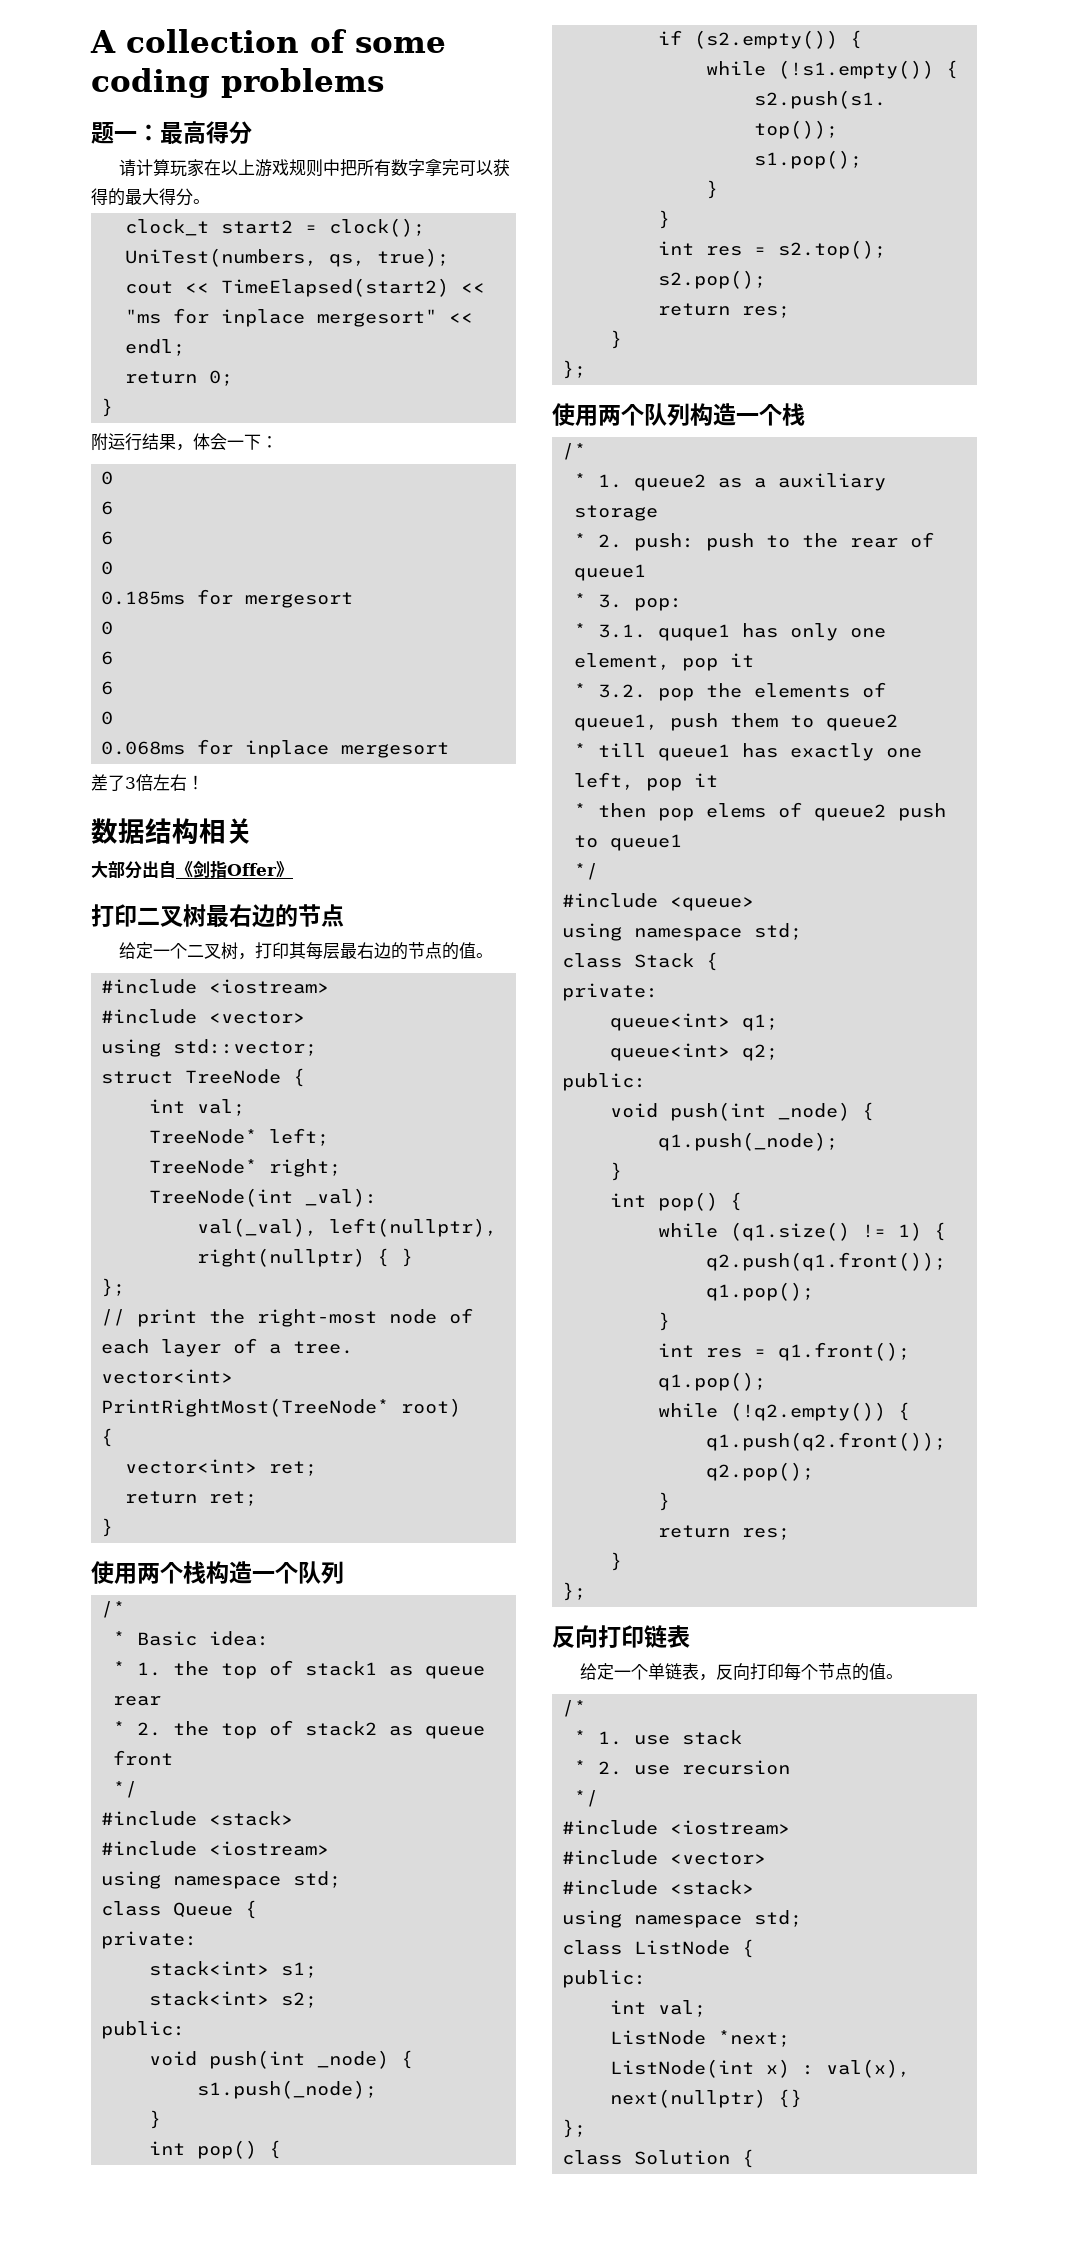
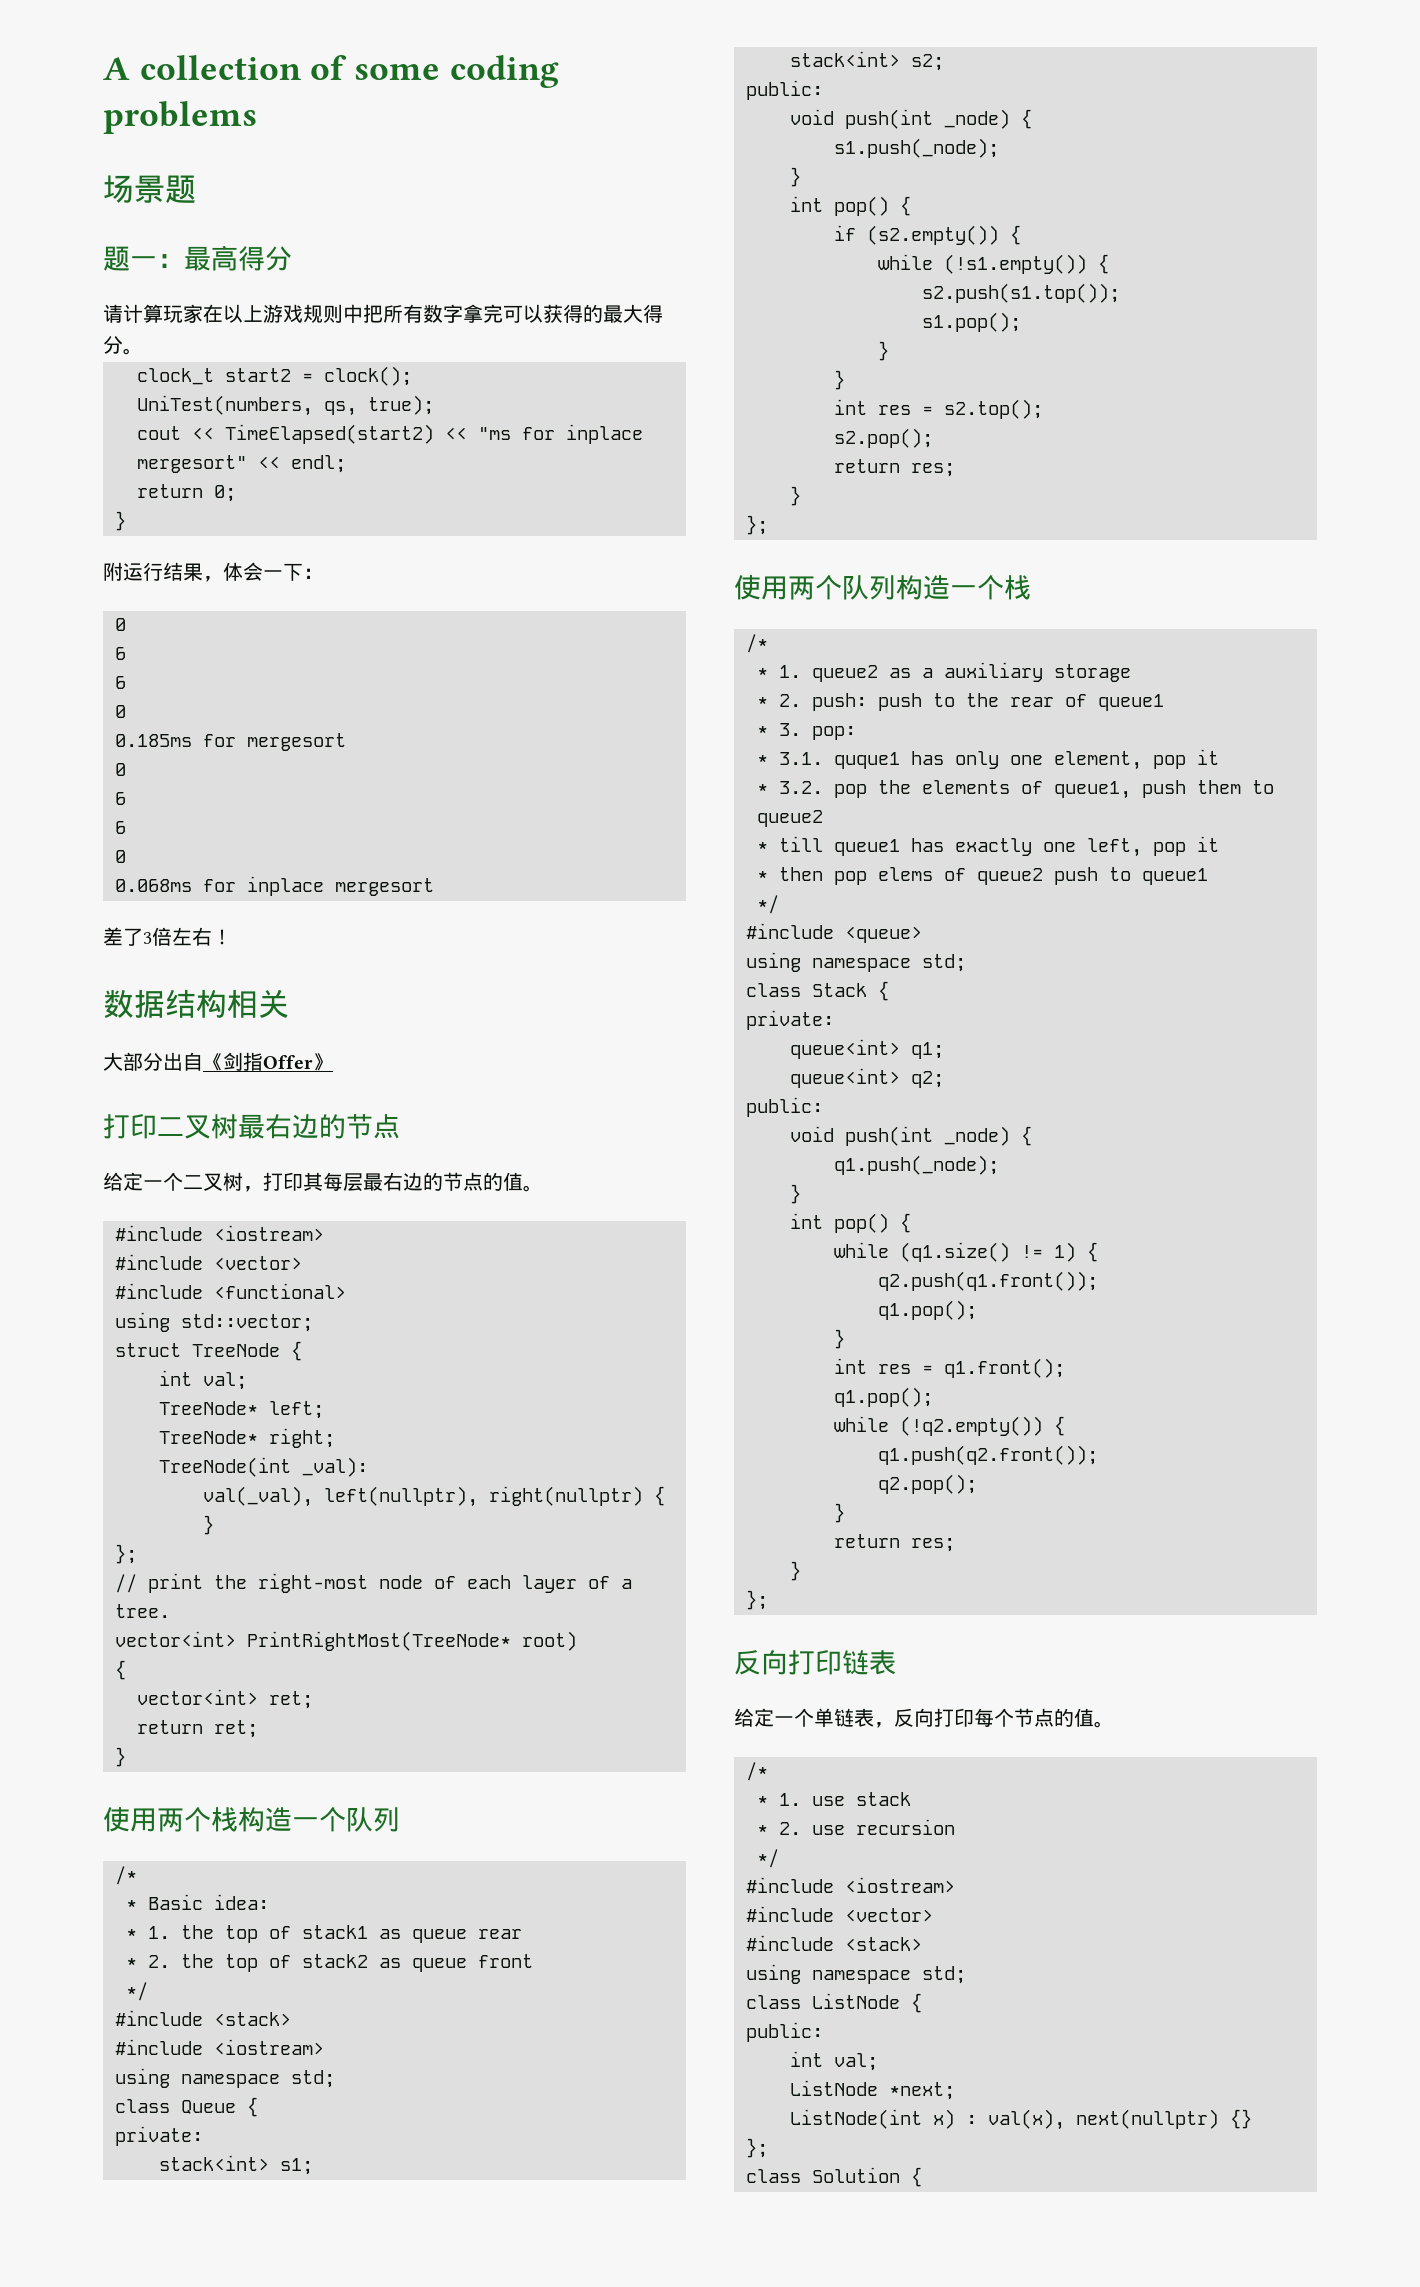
(384, 83) none -> [103,175,196,204] // 场景题
(306, 1017) none -> [115,1283,346,1299] // #include <functional>

